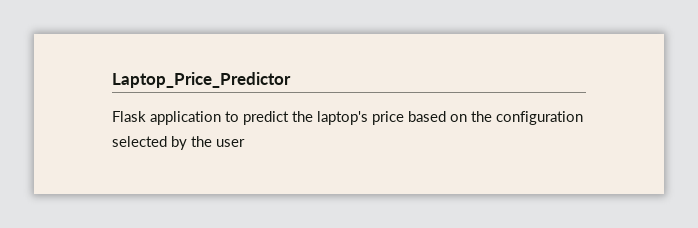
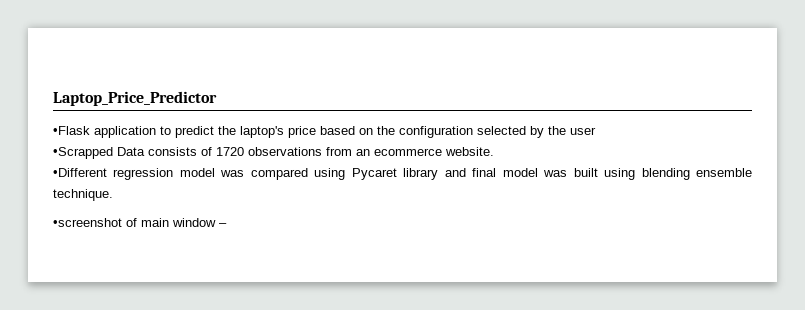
[112,111,146,122] Flask -> [53,126,90,135] •Flask
(245, 143) none -> [53,147,494,159] [53,168,752,180] [53,189,113,201] [53,218,227,227] // •Scrapped Data consists of 1720 observations from an ecommerce website. // •Different regression model was compared using Pycaret library and final model was built using blending ensemble technique. // •screenshot of main window –

